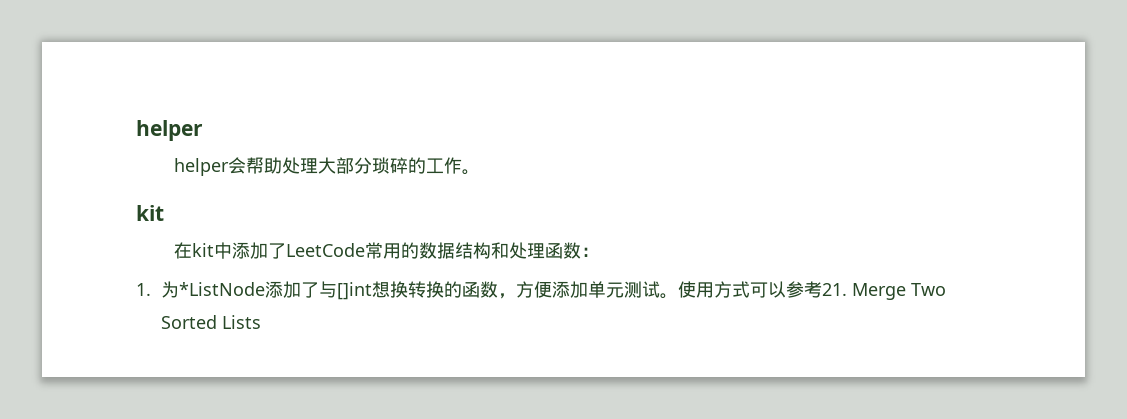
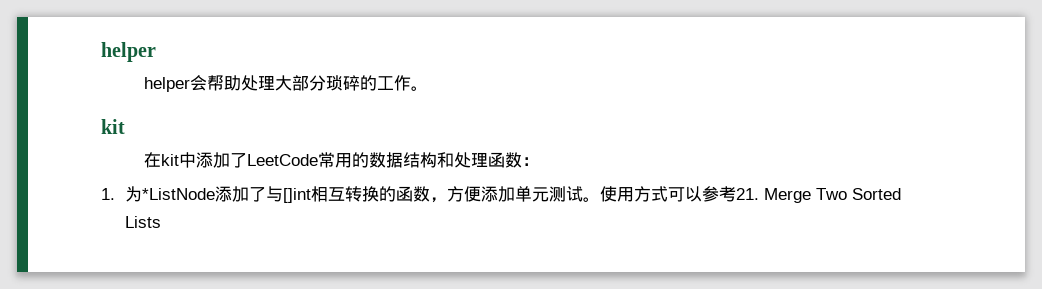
[371,281,408,298] 想换 -> [310,186,345,202] 相互

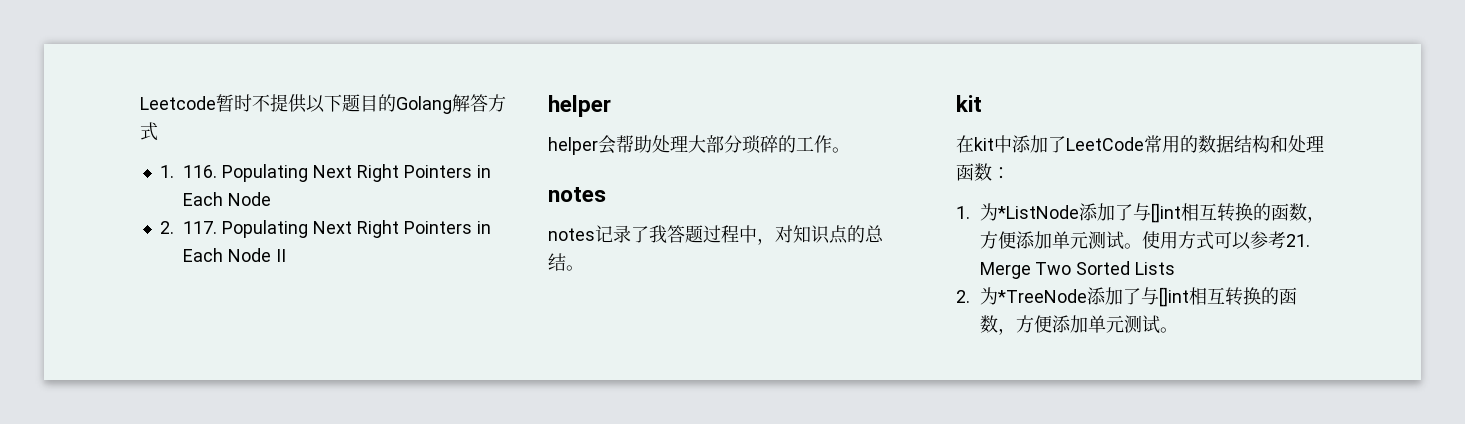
(101, 52) none -> [140,94,506,114] [140,122,158,141] [159,164,491,182] [183,192,272,206] [159,220,491,238] [183,248,287,262] Leetcode暂时不提供以下题目的Golang解答方式 // 1. 116. Populating Next Right Pointers in Each Node // 2. 117. Populating Next Right Pointers in Each Node II //
(428, 88) none -> [548,187,606,202] [548,225,884,245] [548,253,584,271] // notes // notes记录了我答题过程中，对知识点的总结。
(161, 222) none -> [956,287,1297,307] [979,315,1178,335] // 2.为*TreeNode添加了与[]int相互转换的函数，方便添加单元测试。

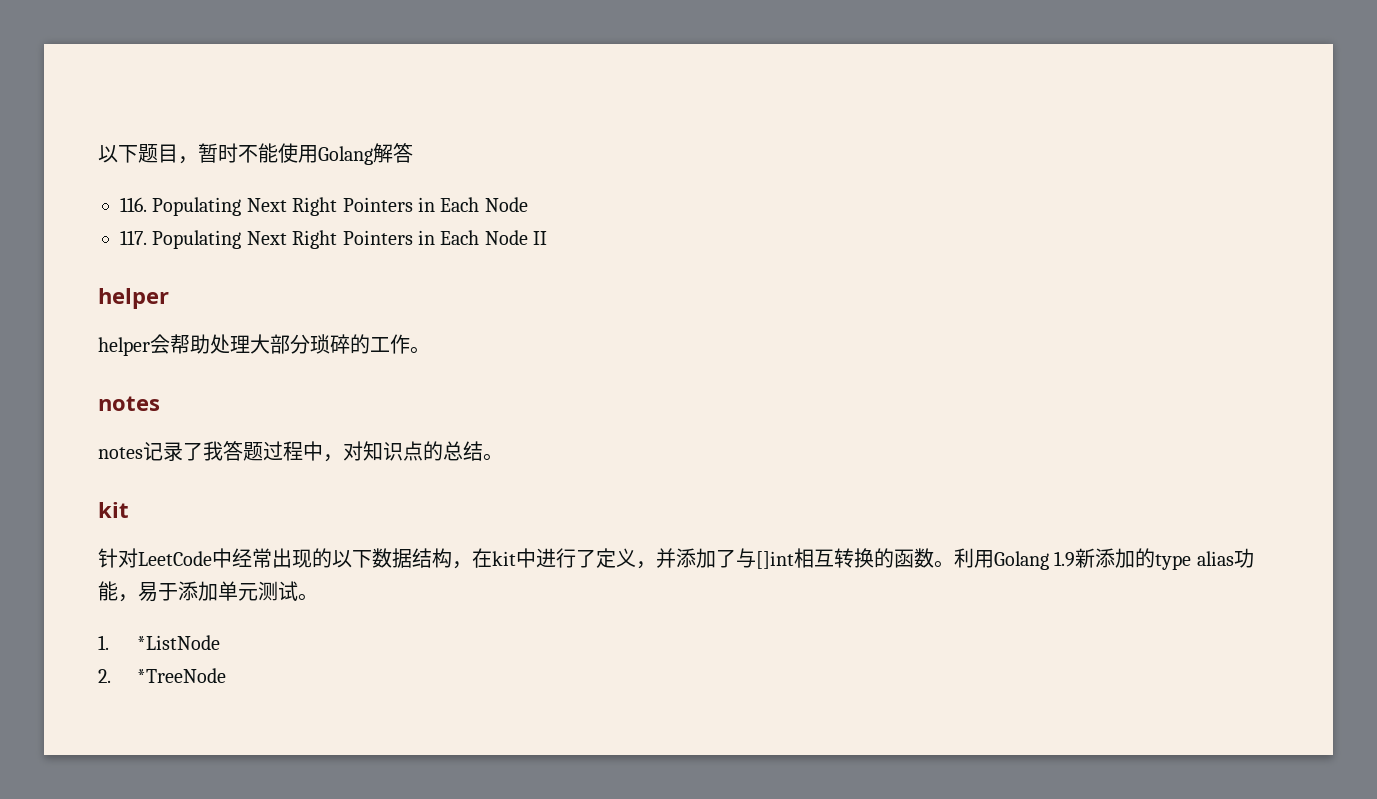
[140,94,396,113] Leetcode暂时不提供以下题目的 -> [98,143,318,164] 以下题目，暂时不能使用
[488,94,506,112] [140,122,158,141] [159,165,174,178] 方式 // 1. -> (413, 153) //
[159,221,174,234] 2. -> (528, 204) none
[956,135,1324,153] [956,163,1010,181] [956,203,1325,223] [979,231,1310,250] [979,261,1176,279] [956,287,1297,307] [979,315,1178,335] 在kit中添加了LeetCode常用的数据结构和处理函数： // 1.为*ListNode添加了与[]int相互转换的函数，方便添加单元测试。使用方式可以参考21. Merge Two Sorted Lists // 2.为*TreeNode添加了与[]int相互转换的函数，方便添加单元测试。 -> [98,548,1254,570] [98,581,318,602] [98,635,220,650] [98,668,226,683] 针对LeetCode中经常出现的以下数据结构，在kit中进行了定义，并添加了与[]int相互转换的函数。利用Golang 1.9新添加的type alias功能，易于添加单元测试。 // 1. *ListNode // 2. *TreeNode

